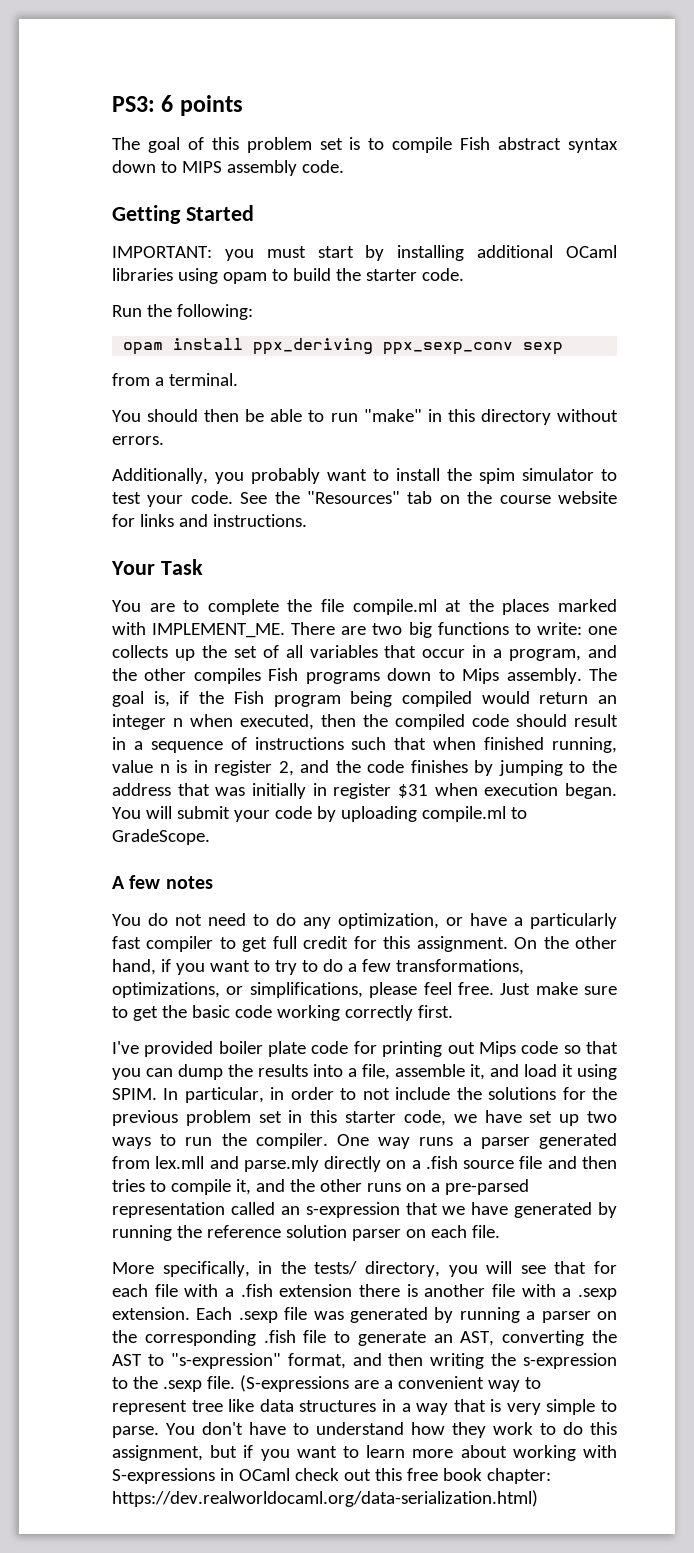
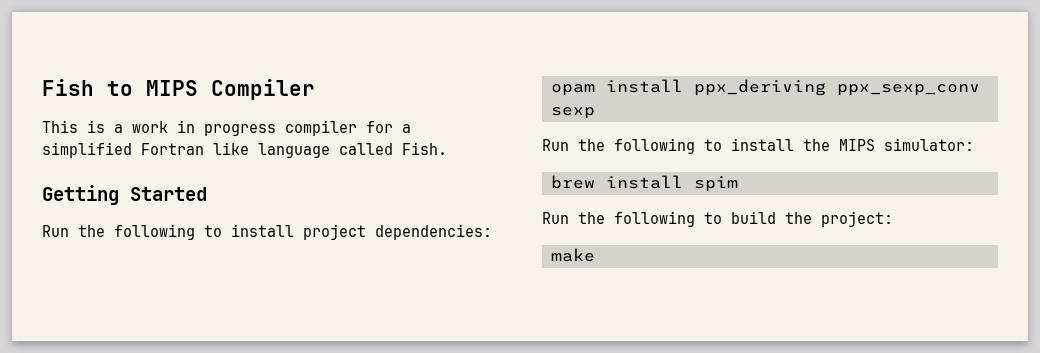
[112,95,243,116] [112,137,619,153] [112,160,344,176] [112,205,254,224] [112,245,618,261] [112,268,464,284] [112,304,253,320] PS3: 6 points // The goal of this problem set is to compile Fish abstract syntax down to MIPS assembly code. // Getting Started // IMPORTANT: you must start by installing additional OCaml libraries using opam to build the starter code. // Run the following: -> [42,79,315,100] [42,120,411,136] [42,142,447,158] [42,185,207,205] [42,224,492,240] Fish to MIPS Compiler // This is a work in progress compiler for a simplified Fortran like language called Fish. // Getting Started // Run the following to install project dependencies:
[112,373,238,386] [112,409,618,425] [112,436,164,445] [112,468,617,484] [112,491,617,507] [112,514,307,527] [111,559,203,575] [112,599,618,615] [112,622,617,638] [112,645,618,661] [112,668,618,684] [112,691,617,707] [112,714,618,730] [112,737,617,753] [112,760,617,776] [112,783,617,799] [112,806,527,822] [112,829,210,845] [112,875,213,889] [112,913,617,929] [112,936,617,952] [112,959,524,975] [112,982,617,998] [112,1005,453,1021] [112,1041,619,1057] [112,1064,617,1080] [112,1087,617,1103] [112,1110,617,1126] [112,1133,617,1149] [112,1156,617,1172] [112,1179,529,1195] [112,1202,617,1218] [112,1225,500,1241] [112,1261,618,1277] [112,1284,618,1300] [112,1307,617,1323] [112,1330,617,1346] [112,1353,617,1369] [112,1375,541,1392] [112,1399,617,1415] [112,1422,617,1438] [112,1445,617,1461] [112,1468,551,1484] [112,1490,538,1507] from a terminal. // You should then be able to run "make" in this directory without errors. // Additionally, you probably want to install the spim simulator to test your code. See the "Resources" tab on the course website for links and instructions. // Your Task // You are to complete the file compile.ml at the places marked with IMPLEMENT_ME. There are two big functions to write: one collects up the set of all variables that occur in a program, and the other compiles Fish programs down to Mips assembly. The goal is, if the Fish program being compiled would return an integer n when executed, then the compiled code should result in a sequence of instructions such that when finished running, value n is in register 2, and the code finishes by jumping to the address that was initially in register $31 when execution began. You will submit your code by uploading compile.ml to GradeScope. // A few notes // You do not need to do any optimization, or have a particularly fast compiler to get full credit for this assignment. On the other hand, if you want to try to do a few transformations, optimizations, or simplifications, please feel free. Just make sure to get the basic code working correctly first. // I've provided boiler plate code for printing out Mips code so that you can dump the results into a file, assemble it, and load it using SPIM. In particular, in order to not include the solutions for the previous problem set in this starter code, we have set up two ways to run the compiler. One way runs a parser generated from lex.mll and parse.mly directly on a .fish source file and then tries to compile it, and the other runs on a pre-parsed representation called an s-expression that we have generated by running the reference solution parser on each file. // More specifically, in the tests/ directory, you will see that for each file with a .fish extension there is another file with a .sexp extension. Each .sexp file was generated by running a parser on the corresponding .fish file to generate an AST, converting the AST to "s-expression" format, and then writing the s-expression to the .sexp file. (S-expressions are a convenient way to represent tree like data structures in a way that is very simple to parse. You don't have to understand how they work to do this assignment, but if you want to learn more about working with S-expressions in OCaml check out this free book chapter: https://dev.realworldocaml.org/data-serialization.html) -> [542,138,974,154] [551,175,738,192] [542,211,893,227] [551,248,595,262] Run the following to install the MIPS simulator: // brew install spim // Run the following to build the project: // make

